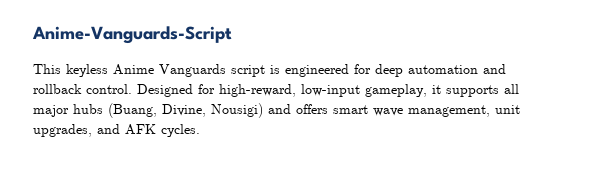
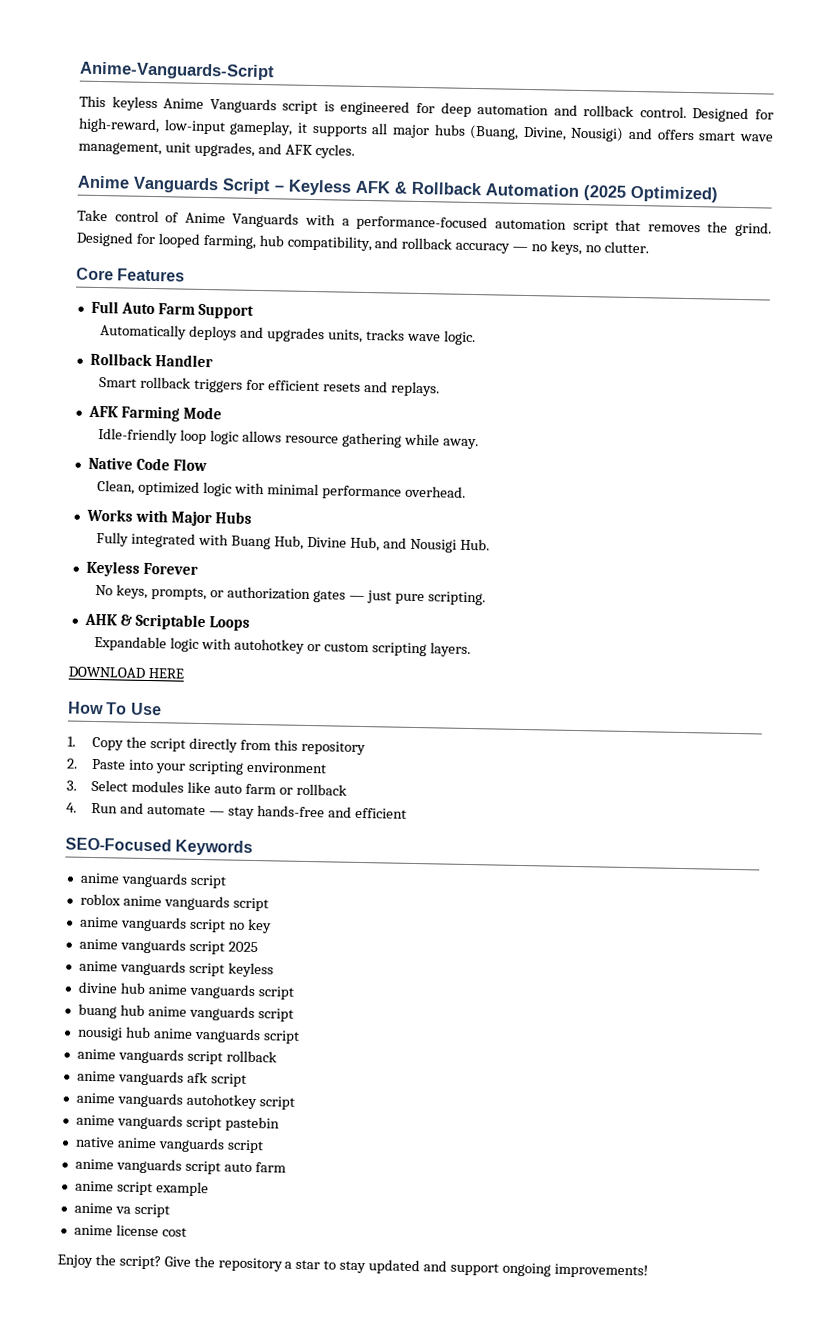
(200, 130) none -> [77,175,718,203] [77,209,773,237] [76,231,649,256] [76,267,186,282] [90,300,254,319] [100,324,476,346] [89,352,213,368] [99,376,440,397] [87,405,222,422] [98,428,479,450] [87,456,207,472] [97,480,466,500] [85,508,252,527] [96,532,490,553] [85,560,198,577] [95,584,486,606] [83,613,250,631] [94,635,471,658] [68,666,184,679] [68,701,162,716] [67,736,366,756] [67,758,328,775] [66,779,347,796] [66,802,407,820] [65,837,254,856] [79,872,227,889] [79,893,269,912] [79,916,272,934] [78,938,258,955] [78,960,274,978] [77,981,294,1000] [77,1003,294,1022] [76,1026,300,1044] [76,1048,277,1065] [76,1070,247,1087] [75,1092,295,1110] [75,1114,280,1132] [74,1136,264,1154] [74,1158,286,1175] [74,1180,209,1197] [73,1202,170,1218] [73,1224,187,1237] [57,1254,648,1279] // Anime Vanguards Script – Keyless AFK & Rollback Automation (2025 Optimized) // Take control of Anime Vanguards with a performance-focused automation script that removes the grind. Designed for looped farming, hub compatibility, and rollback accuracy — no keys, no clutter. // Core Features // Full Auto Farm Support // Automatically deploys and upgrades units, tracks wave logic. // Rollback Handler // Smart rollback triggers for efficient resets and replays. // AFK Farming Mode // Idle-friendly loop logic allows resource gathering while away. // Native Code Flow // Clean, optimized logic with minimal performance overhead. // Works with Major Hubs // Fully integrated with Buang Hub, Divine Hub, and Nousigi Hub. // Keyless Forever // No keys, prompts, or authorization gates — just pure scripting. // AHK & Scriptable Loops // Expandable logic with autohotkey or custom scripting layers. // DOWNLOAD HERE // How To Use // 1. Copy the script directly from this repository // 2. Paste into your scripting environment // 3. Select modules like auto farm or rollback // 4. Run and automate — stay hands-free and efficient // SEO-Focused Keywords // anime vanguards script // roblox anime vanguards script // anime vanguards script no key // anime vanguards script 2025 // anime vanguards script keyless // divine hub anime vanguards script // buang hub anime vanguards script // nousigi hub anime vanguards script // anime vanguards script rollback // anime vanguards afk script // anime vanguards autohotkey script // anime vanguards script pastebin // native anime vanguards script // anime vanguards script auto farm // anime script example // anime va script // anime license cost // Enjoy the script? Give the repository a star to stay updated and support ongoing improvements!

